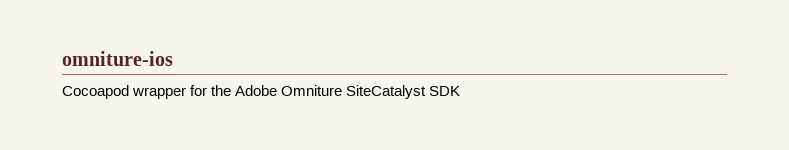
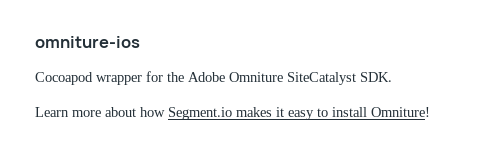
[429,86,461,96] SDK -> [360,72,392,82] [35,107,430,120] SDK. // Learn more about how Segment.io makes it easy to install Omniture!

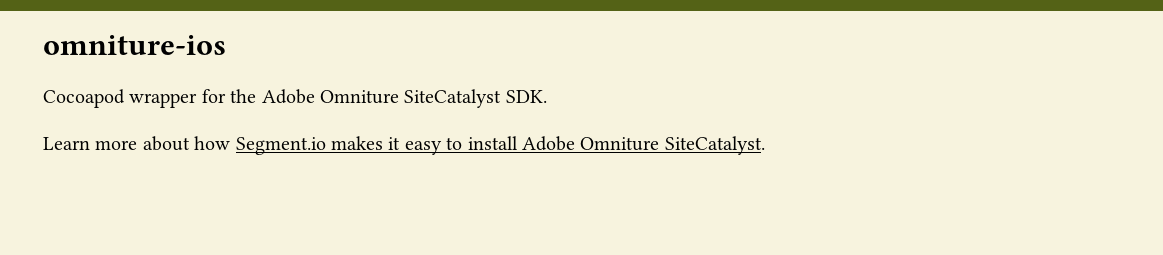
[371,107,430,117] Omniture! -> [521,136,765,155] Adobe Omniture SiteCatalyst.

